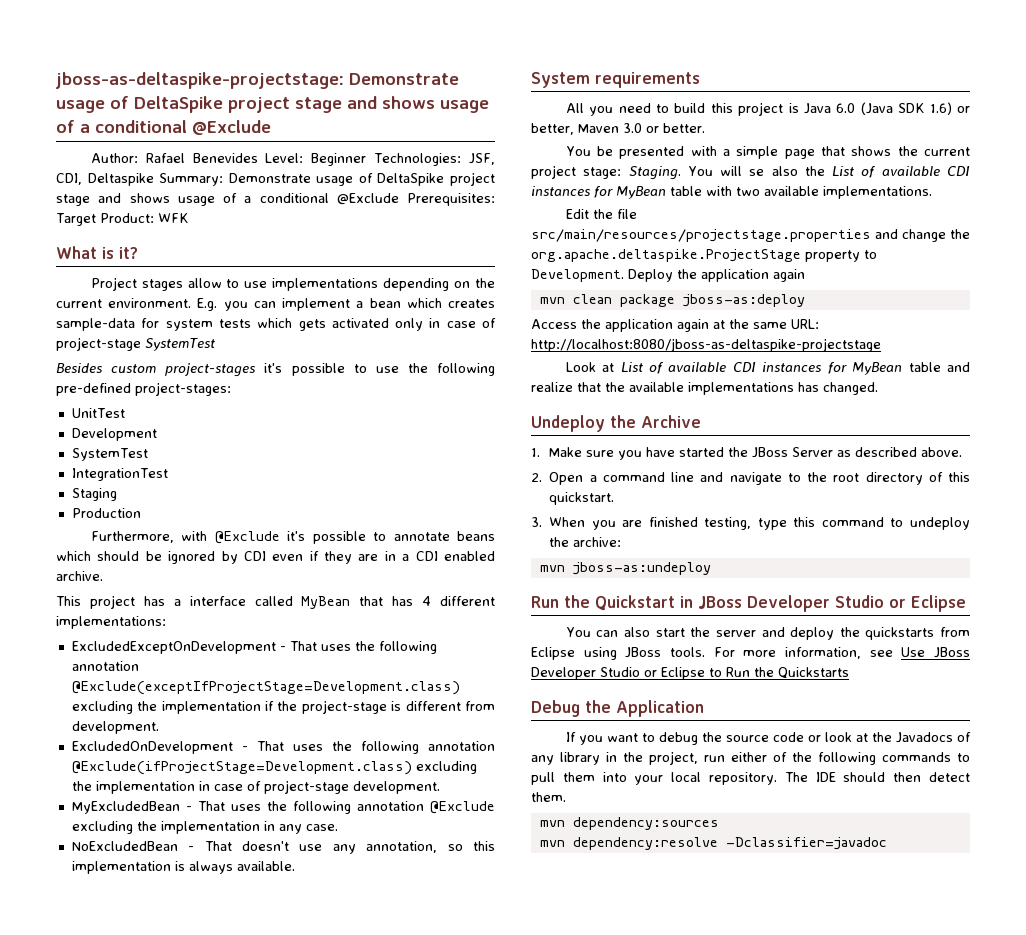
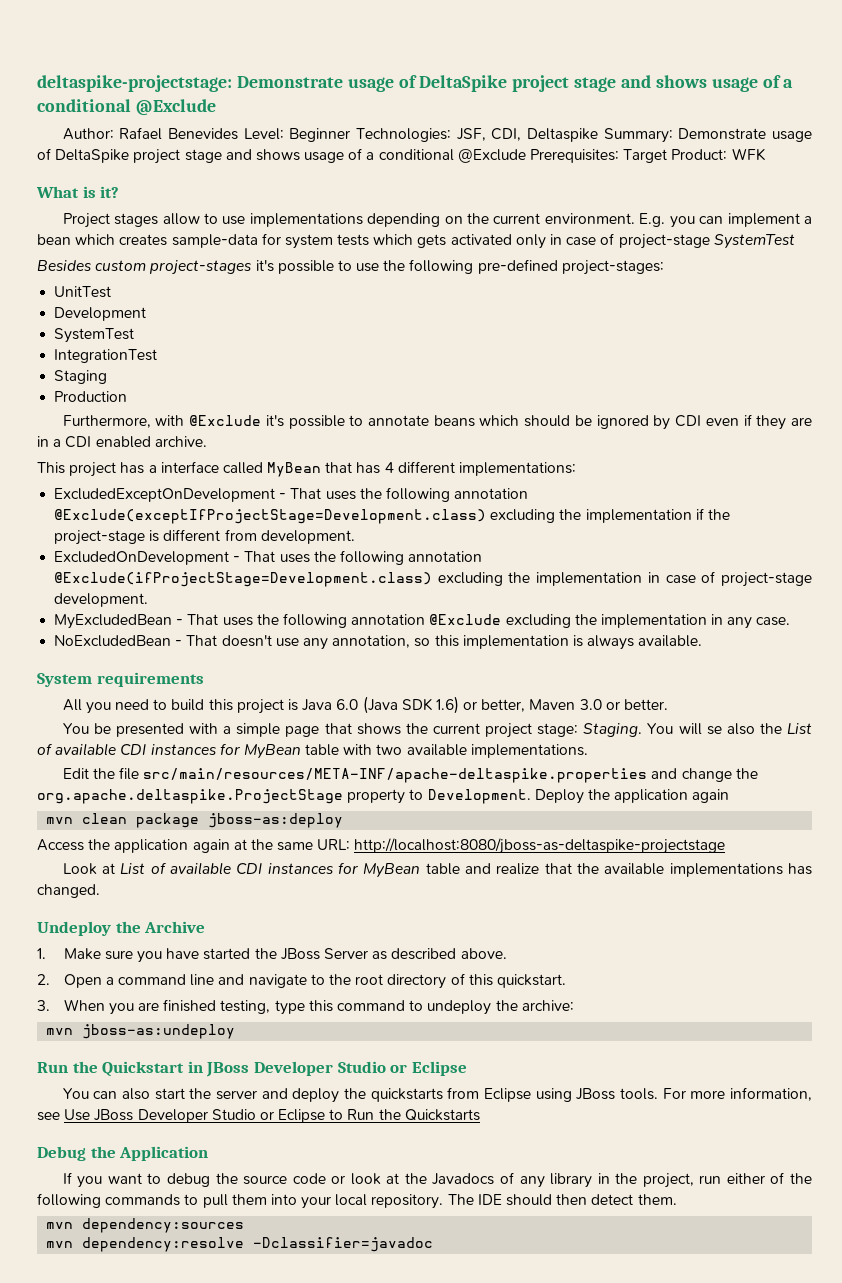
[56,72,344,89] jboss-as-deltaspike-projectstage: -> [37,75,232,92] deltaspike-projectstage:
[531,229,871,242] src/main/resources/projectstage.properties -> [143,768,648,783] src/main/resources/META-INF/apache-deltaspike.properties

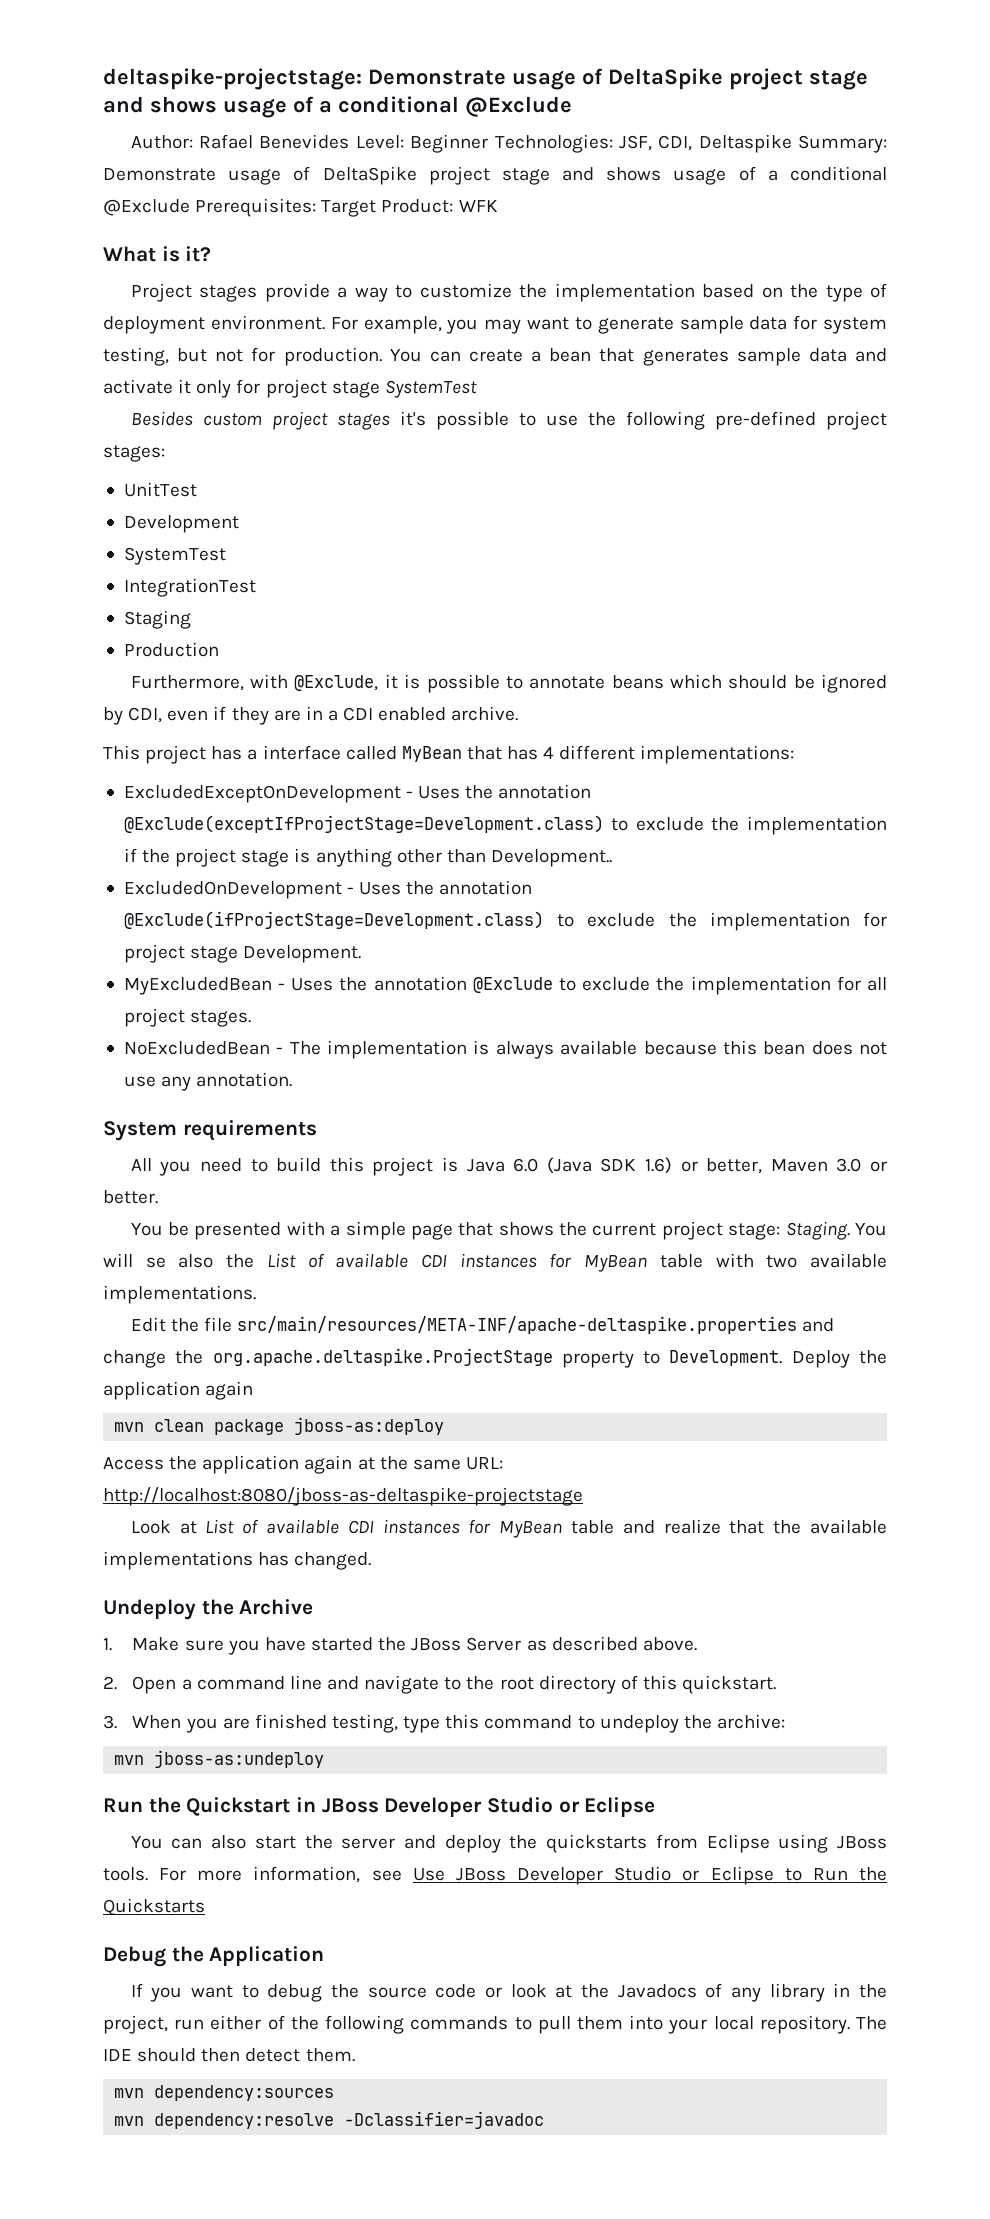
[162,213,813,228] [37,233,710,249] allow to use implementations depending on the current environment. E.g. you can implement a bean which creates sample-data for system tests which gets activated only in case of project-stage -> [264,283,888,302] [103,315,887,334] [103,347,887,366] [103,379,380,398] provide a way to customize the implementation based on the type of deployment environment. For example, you may want to generate sample data for system testing, but not for production. You can create a bean that generates sample data and activate it only for project stage
[149,260,253,275] project-stages -> [271,411,390,430] project stages
[561,260,664,275] project-stages: -> [825,411,887,430] [103,445,165,462] project stages:
[189,415,284,427] @Exclude it's -> [294,674,421,691] @Exclude, it is
[675,415,702,427] CDI -> [128,707,163,723] CDI,
[290,487,529,502] [54,508,730,524] [54,529,355,545] [54,550,483,565] [54,571,812,587] [54,593,149,607] [54,613,791,629] [54,635,703,650] That uses the following annotation @Exclude(exceptIfProjectStage=Development.class) excluding the implementation if the project-stage is different from development. // ExcludedOnDevelopment - That uses the following annotation @Exclude(ifProjectStage=Development.class) excluding the implementation in case of project-stage development. // MyExcludedBean - That uses the following annotation @Exclude excluding the implementation in any case. // NoExcludedBean - That doesn't use any annotation, so this implementation is always available. -> [418,784,592,799] [123,815,887,835] [123,848,612,867] [123,880,533,899] [123,911,888,931] [123,944,362,963] [123,976,888,995] [123,1008,252,1027] [123,1040,887,1059] [123,1072,293,1091] Uses the annotation @Exclude(exceptIfProjectStage=Development.class) to exclude the implementation if the project stage is anything other than Development.. // ExcludedOnDevelopment - Uses the annotation @Exclude(ifProjectStage=Development.class) to exclude the implementation for project stage Development. // MyExcludedBean - Uses the annotation @Exclude to exclude the implementation for all project stages. // NoExcludedBean - The implementation is always available because this bean does not use any annotation.

